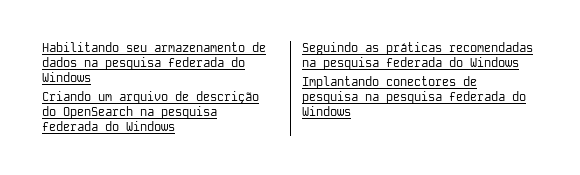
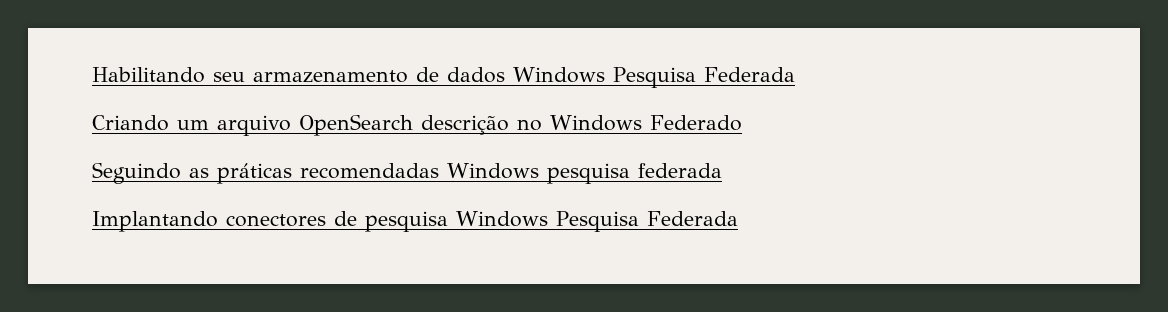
[84,57,245,70] [42,72,91,82] na pesquisa federada do Windows -> [513,67,795,88] Windows Pesquisa Federada
[175,91,259,103] [42,106,217,119] [42,121,175,131] de descrição do OpenSearch na pesquisa federada do Windows -> [299,114,742,136] OpenSearch descrição no Windows Federado
[302,57,519,70] na pesquisa federada do Windows -> [447,163,722,184] Windows pesquisa federada
[365,91,526,104] [302,106,351,116] na pesquisa federada do Windows -> [456,211,738,232] Windows Pesquisa Federada

